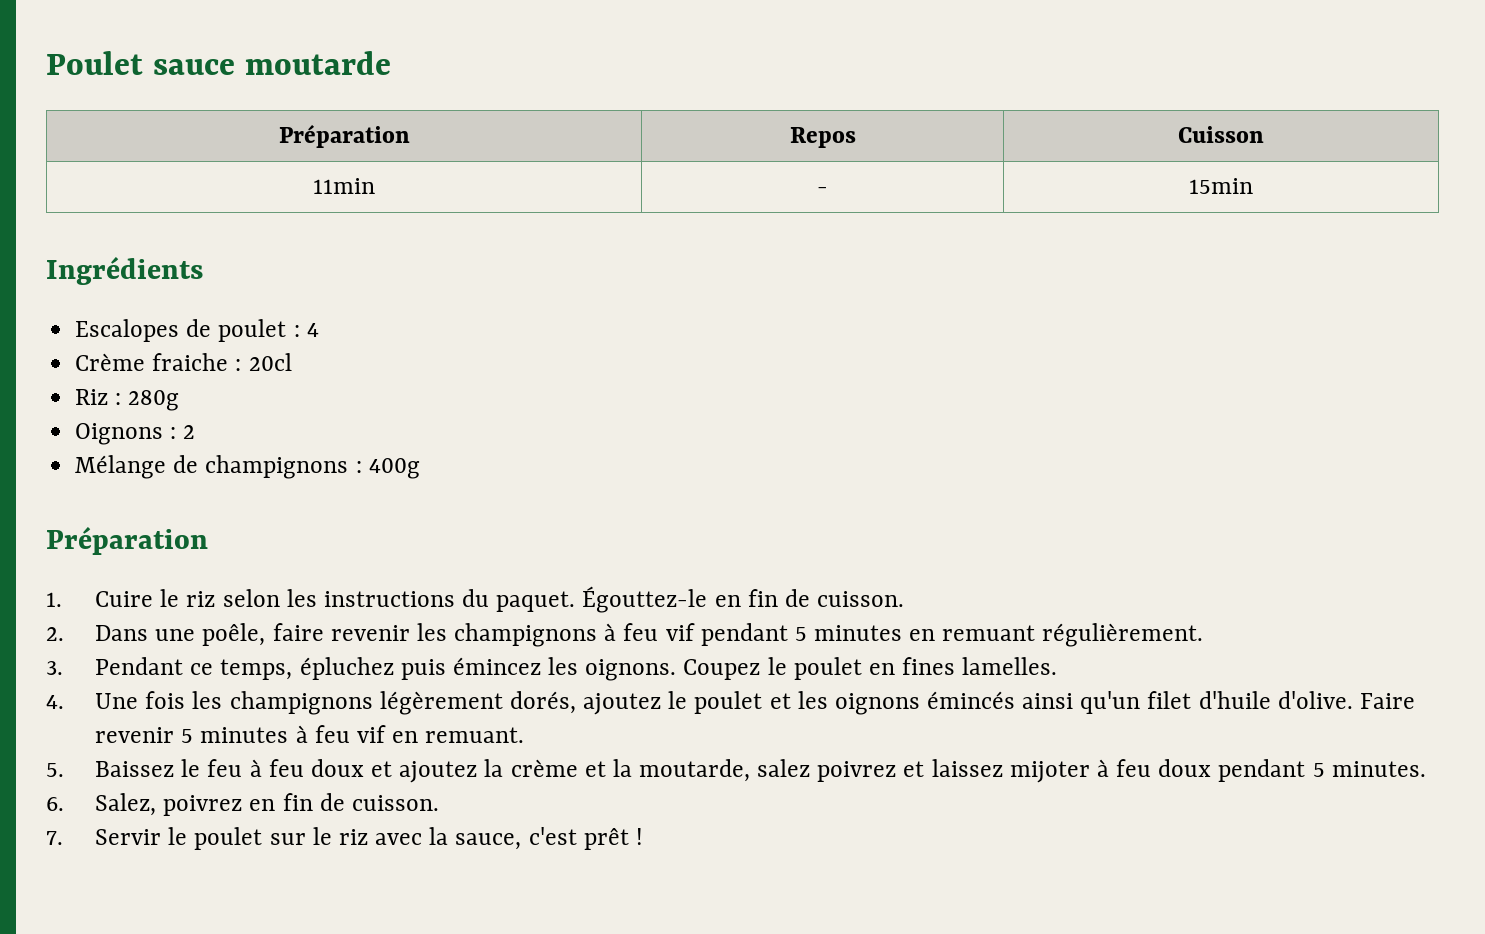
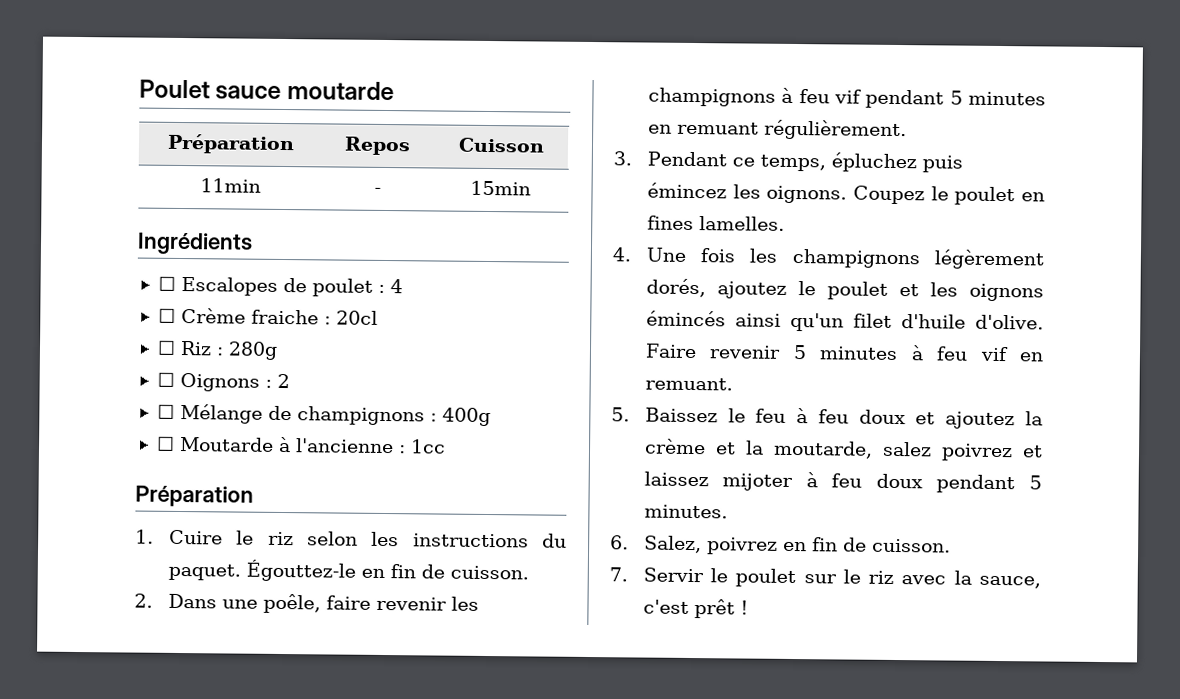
(203, 270) none -> [157,276,176,291] ☐
(319, 330) none -> [157,308,176,323] ☐
(292, 362) none -> [156,340,176,355] ☐
(180, 400) none -> [156,372,175,387] ☐
(196, 432) none -> [156,404,175,419] ☐
(420, 468) none -> [155,436,446,454] // ☐ Moutarde à l'ancienne : 1cc

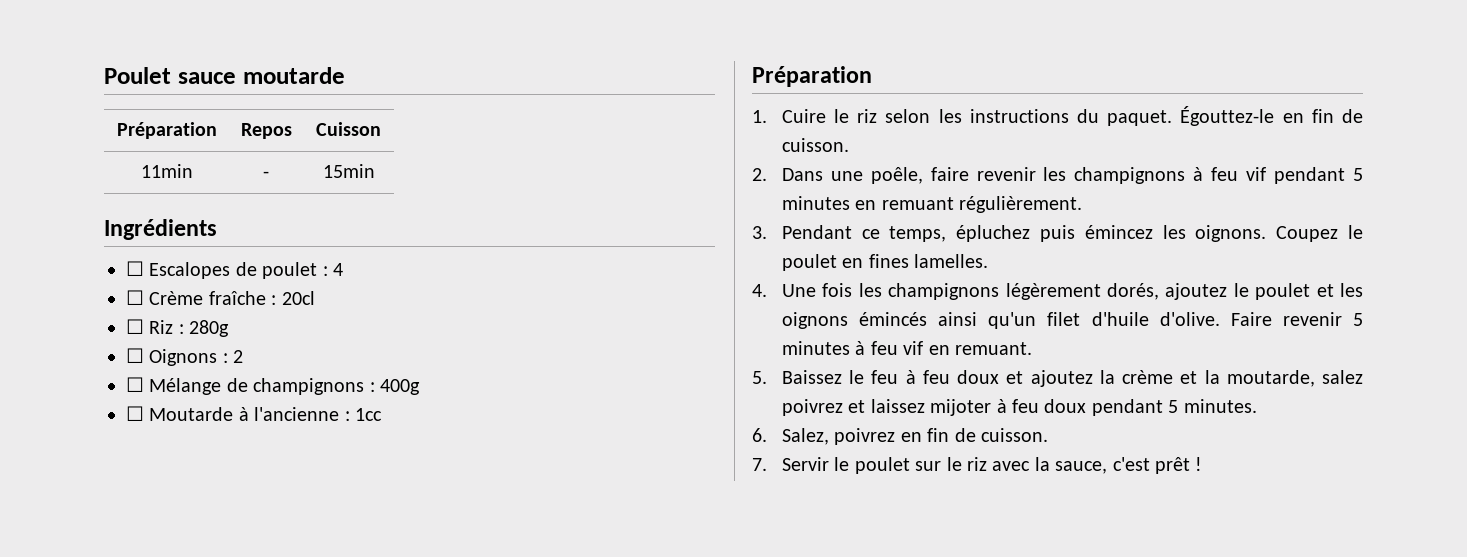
[250,309,319,325] fraiche -> [208,291,266,305] fraîche

